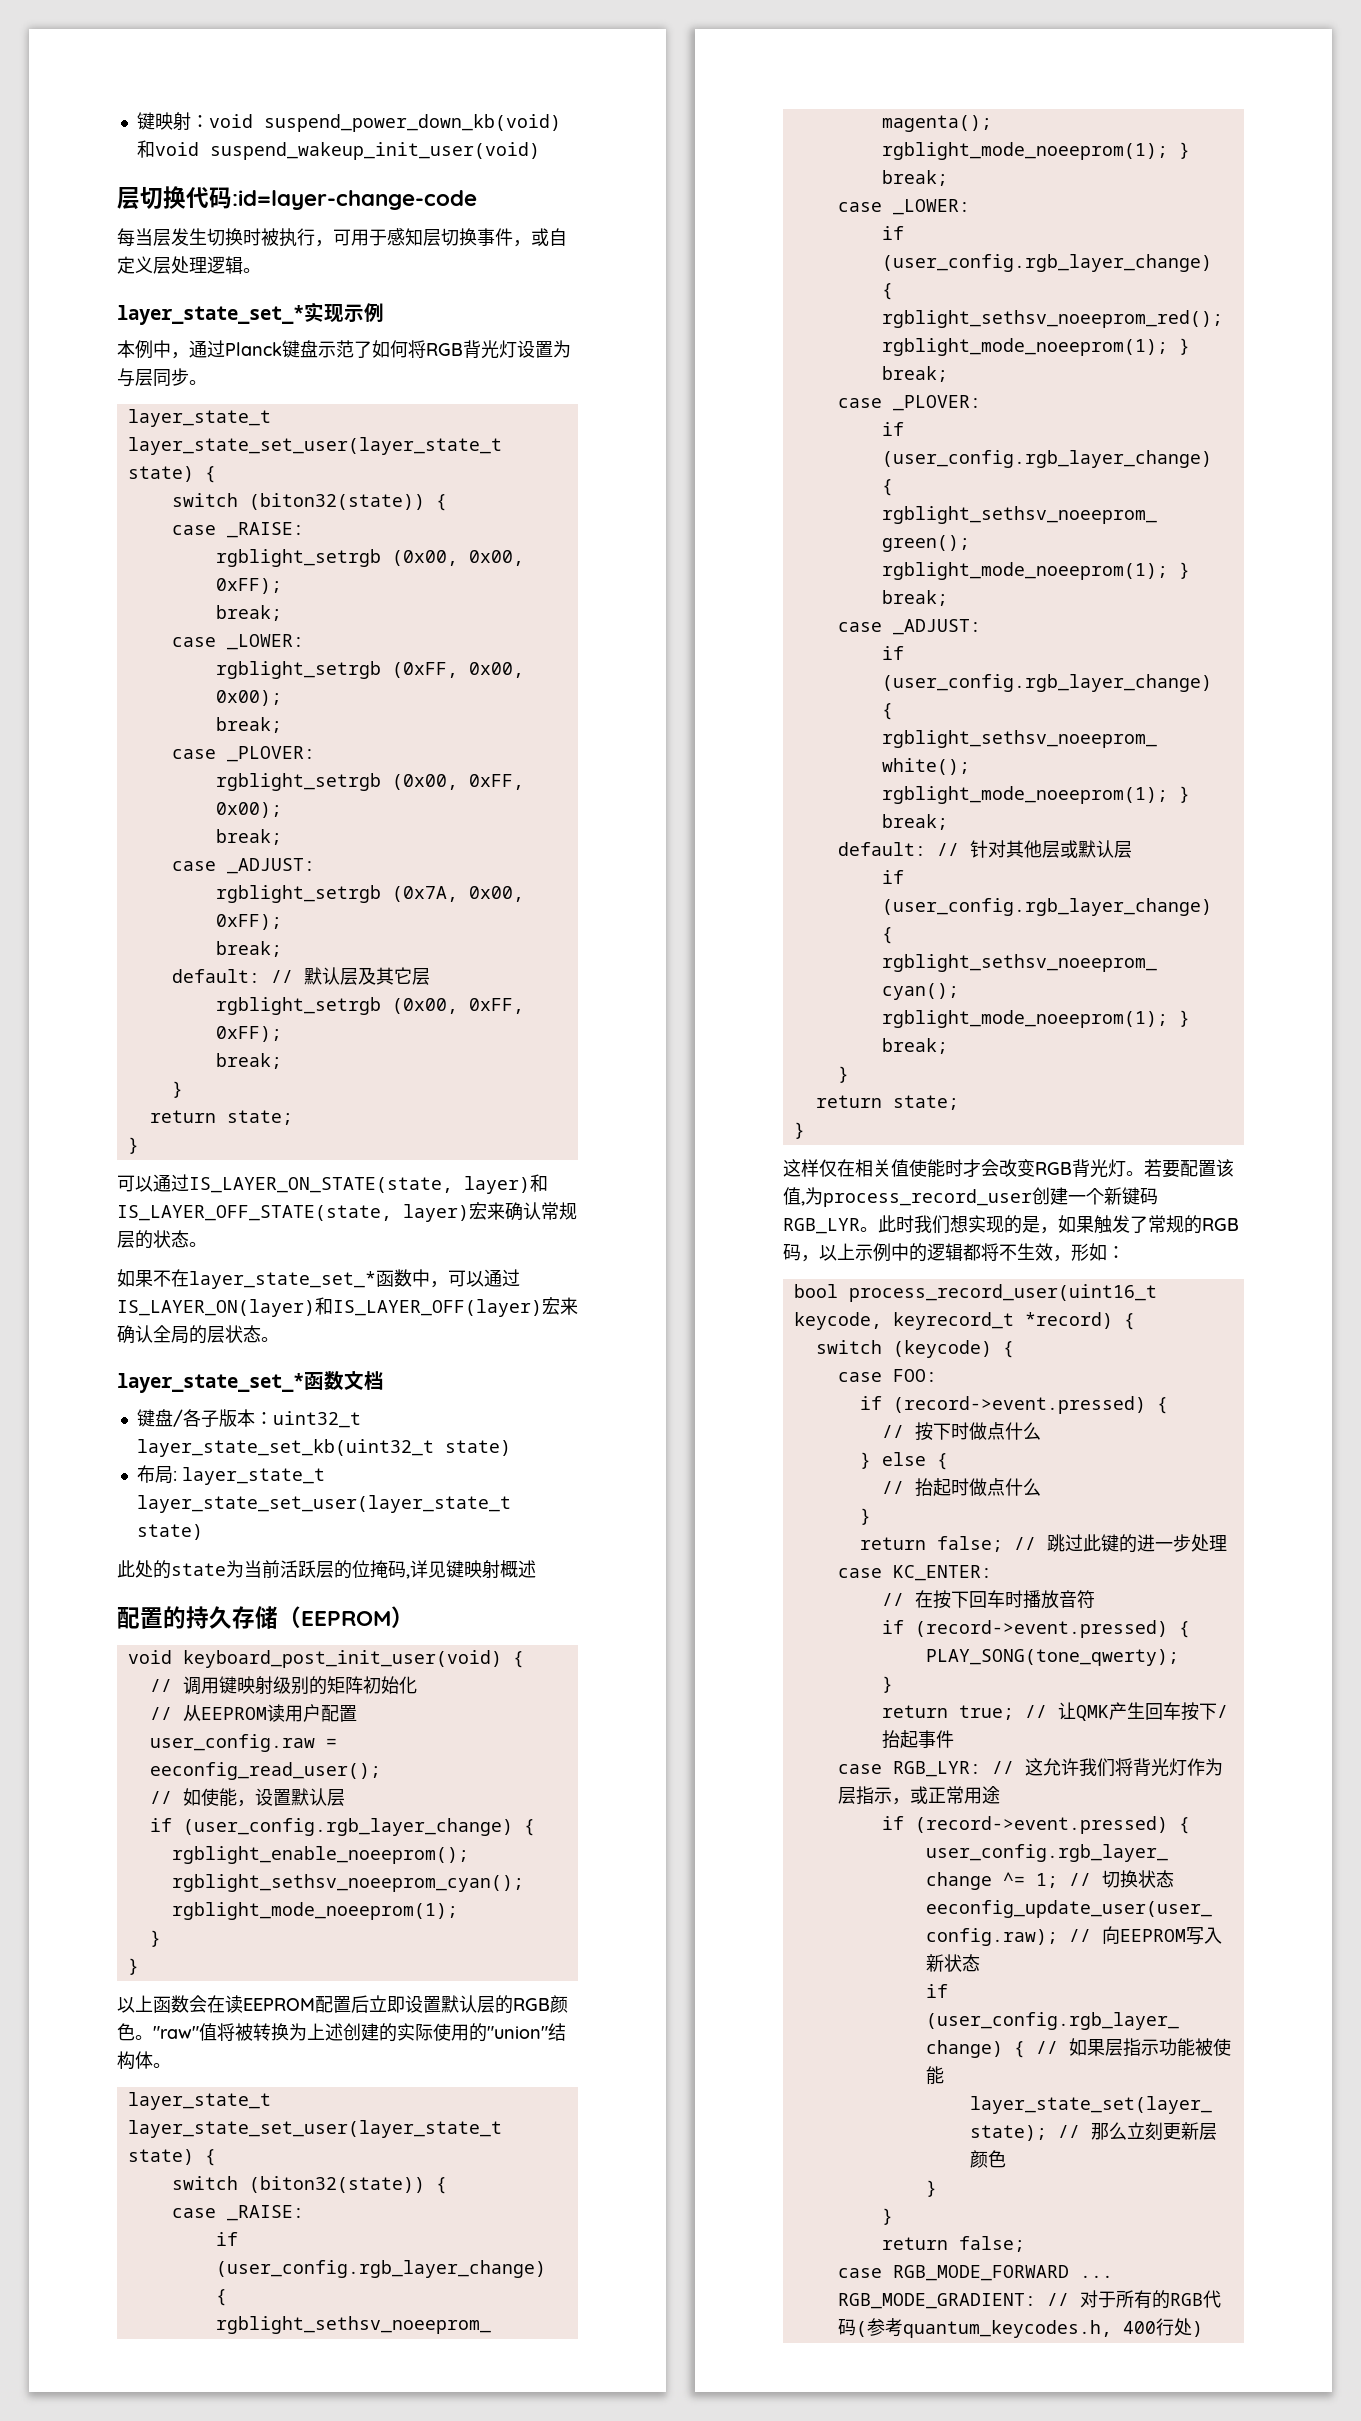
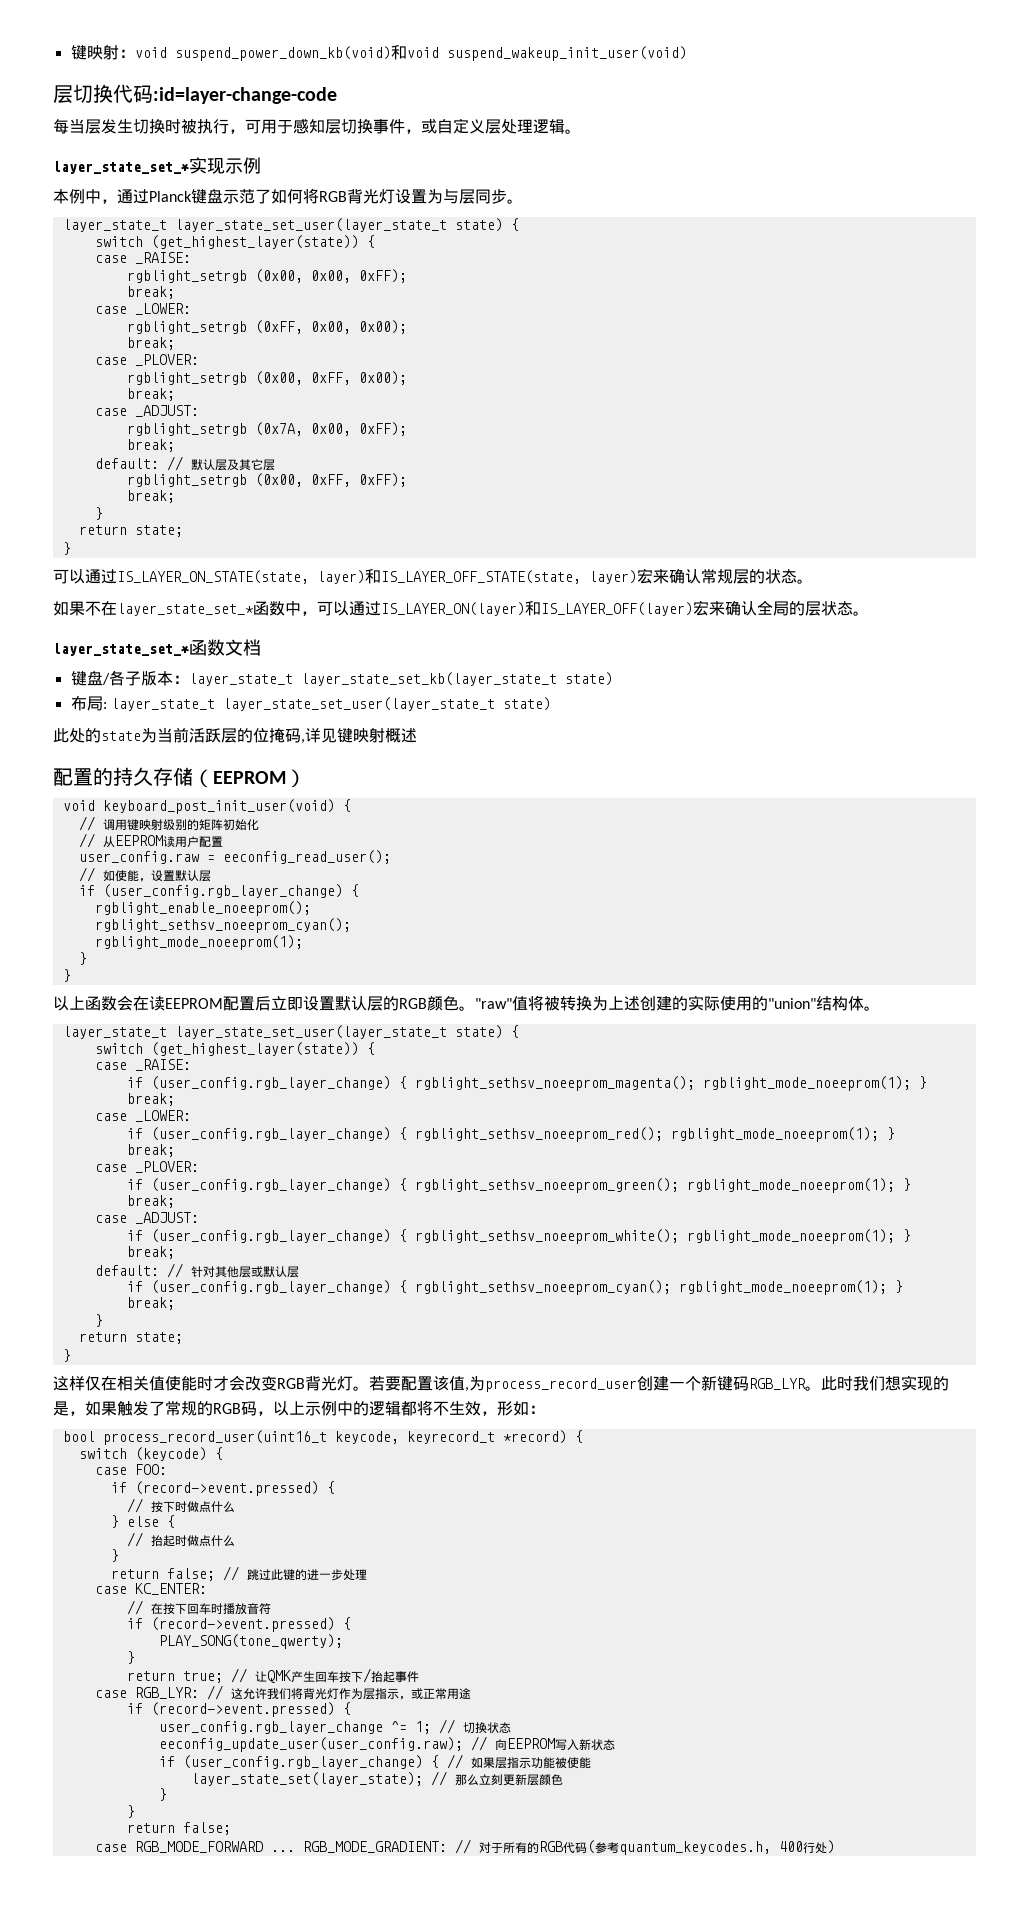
[248,493,425,510] (biton32(state)) -> [150,235,359,249] (get_highest_layer(state))
[272,1411,361,1428] [136,1439,434,1457] uint32_t layer_state_set_kb(uint32_t -> [188,672,557,686] layer_state_t layer_state_set_kb(layer_state_t
[248,2176,425,2193] (biton32(state)) -> [150,1042,359,1056] (get_highest_layer(state))

